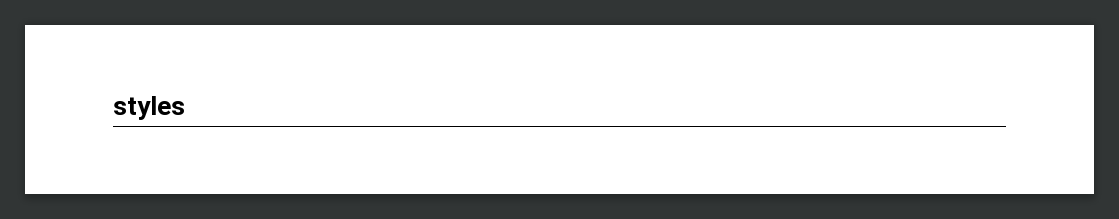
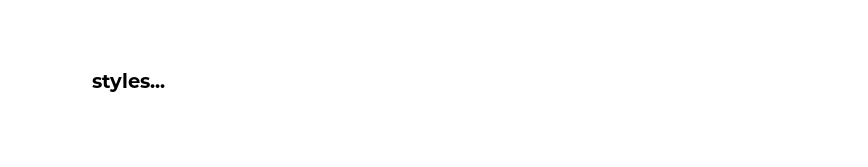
[113,96,185,120] styles -> [92,73,165,92] styles...

